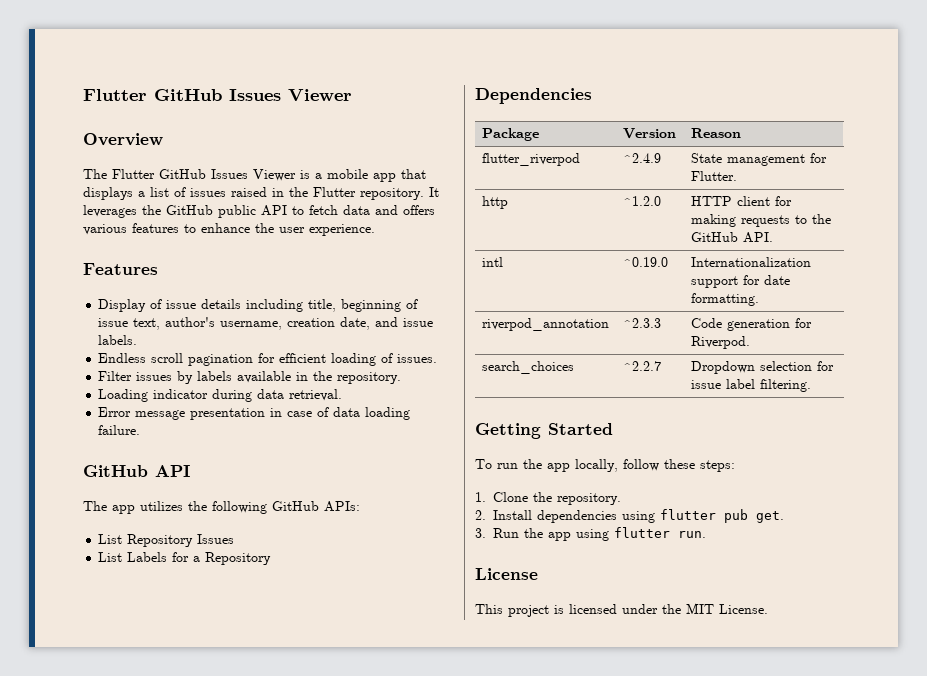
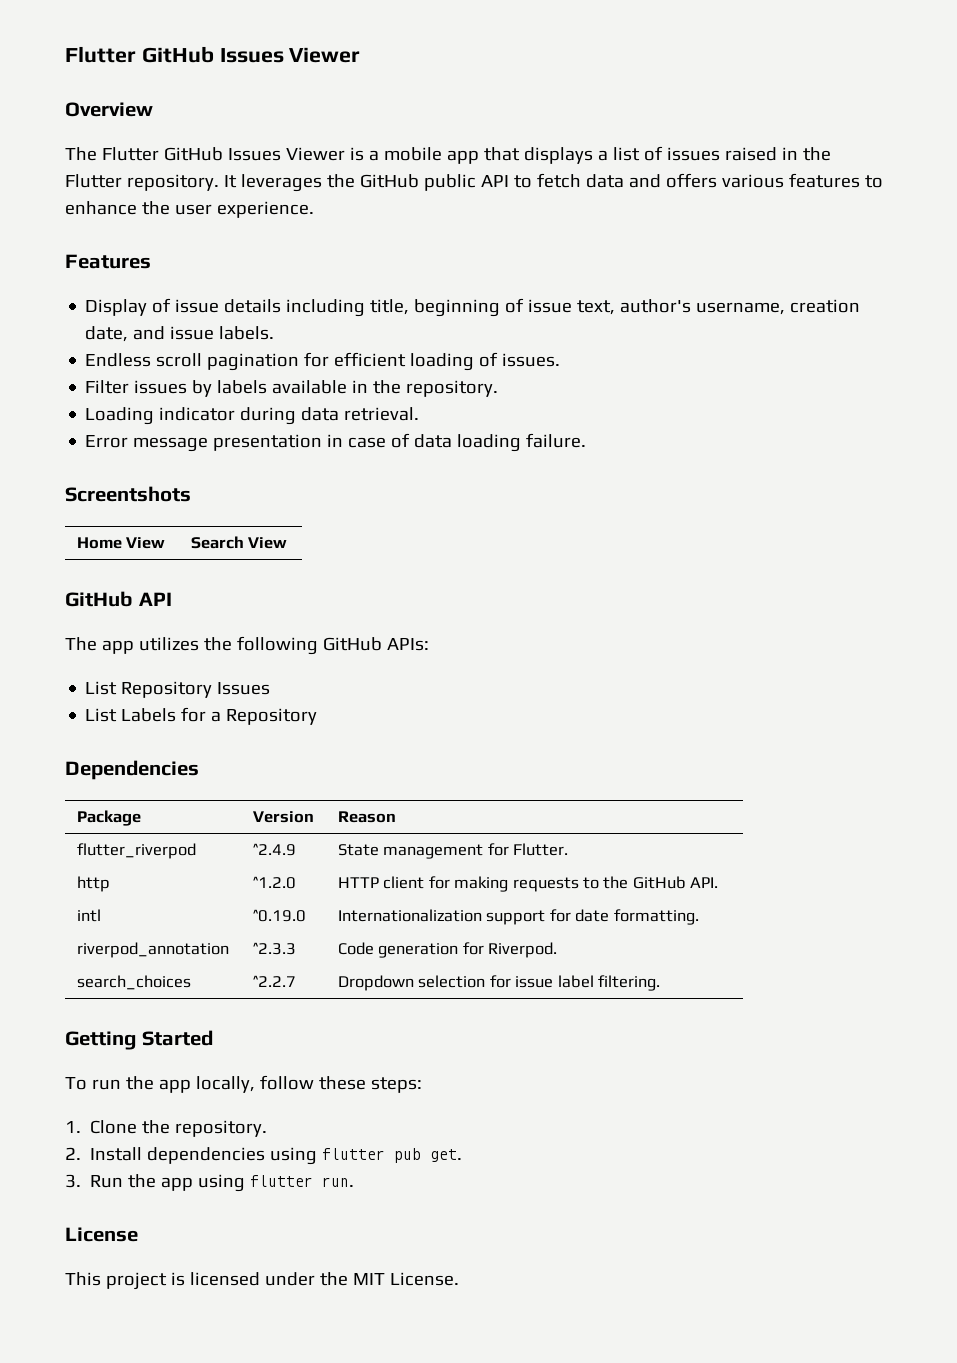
(141, 430) none -> [65,486,191,502] [76,537,166,549] [190,536,288,549] // Screentshots // Home View | Search View

